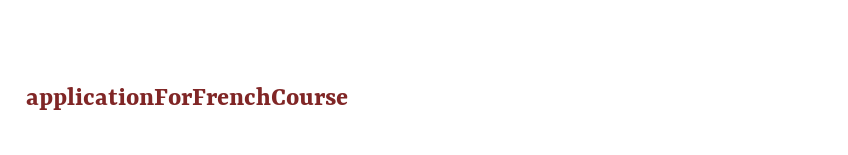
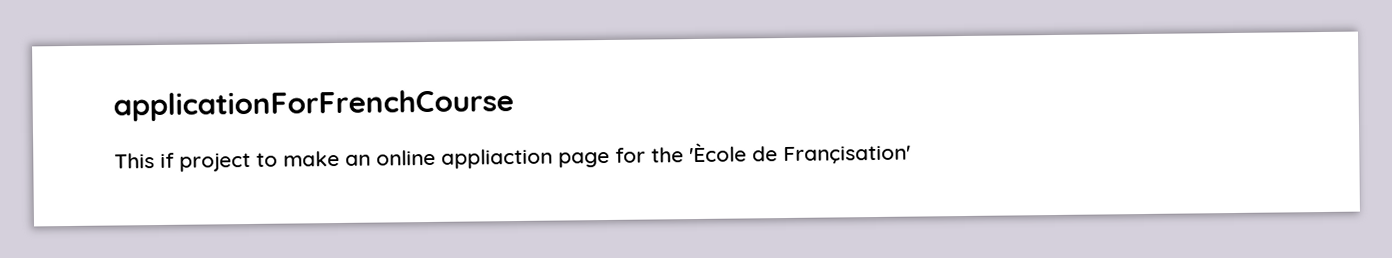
(348, 98) none -> [114,142,911,172] // This if project to make an online appliaction page for the 'Ècole de Françisation'

